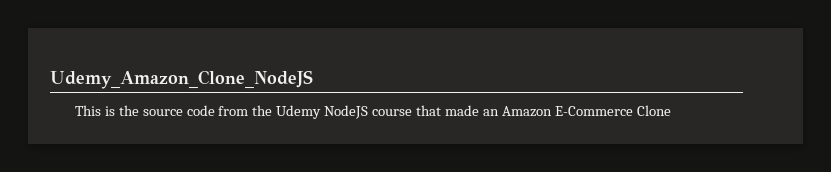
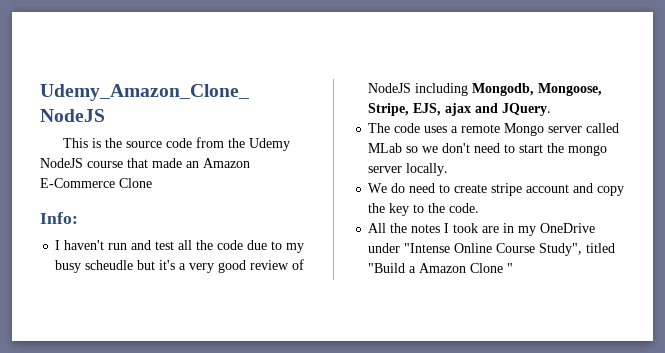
(671, 110) none -> [40,212,78,224] [55,240,305,253] [55,259,305,273] [368,83,603,96] [368,103,552,116] [368,123,620,136] [368,143,608,156] [368,163,449,176] [368,183,625,196] [368,203,480,216] [368,223,596,236] [368,243,616,256] [368,263,514,273] // Info: // I haven't run and test all the code due to my busy scheudle but it's a very good review of NodeJS including Mongodb, Mongoose, Stripe, EJS, ajax and JQuery. // The code uses a remote Mongo server called MLab so we don't need to start the mongo server locally. // We do need to create stripe account and copy the key to the code. // All the notes I took are in my OneDrive under "Intense Online Course Study", titled "Build a Amazon Clone "

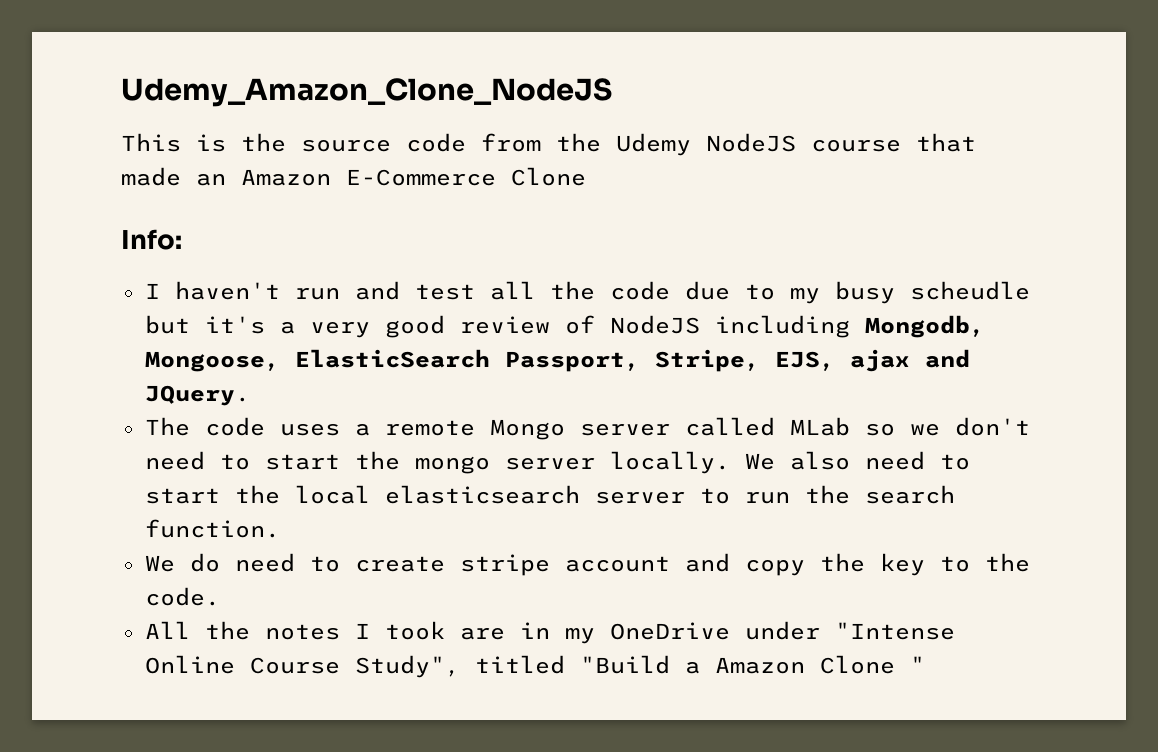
(603, 89) none -> [294,349,640,372] ElasticSearch Passport,
(449, 169) none -> [744,451,970,470] [144,485,955,504] [144,519,280,538] We also need to start the local elasticsearch server to run the search function.

